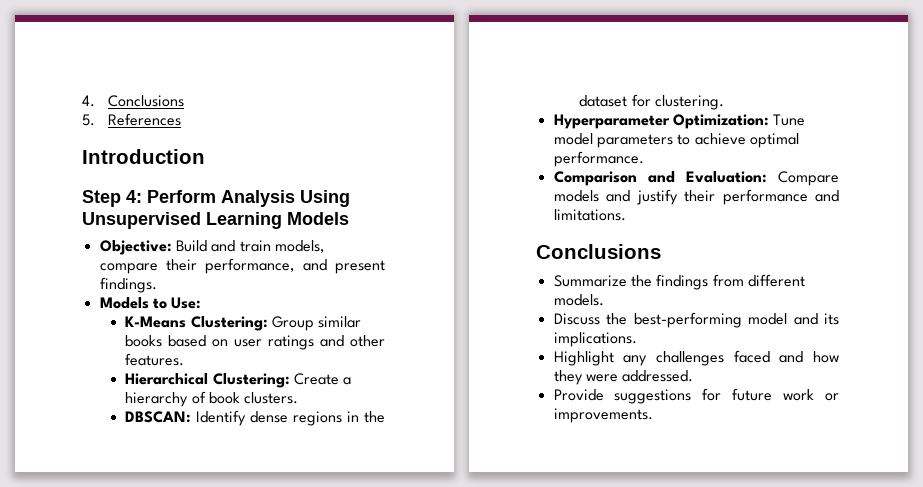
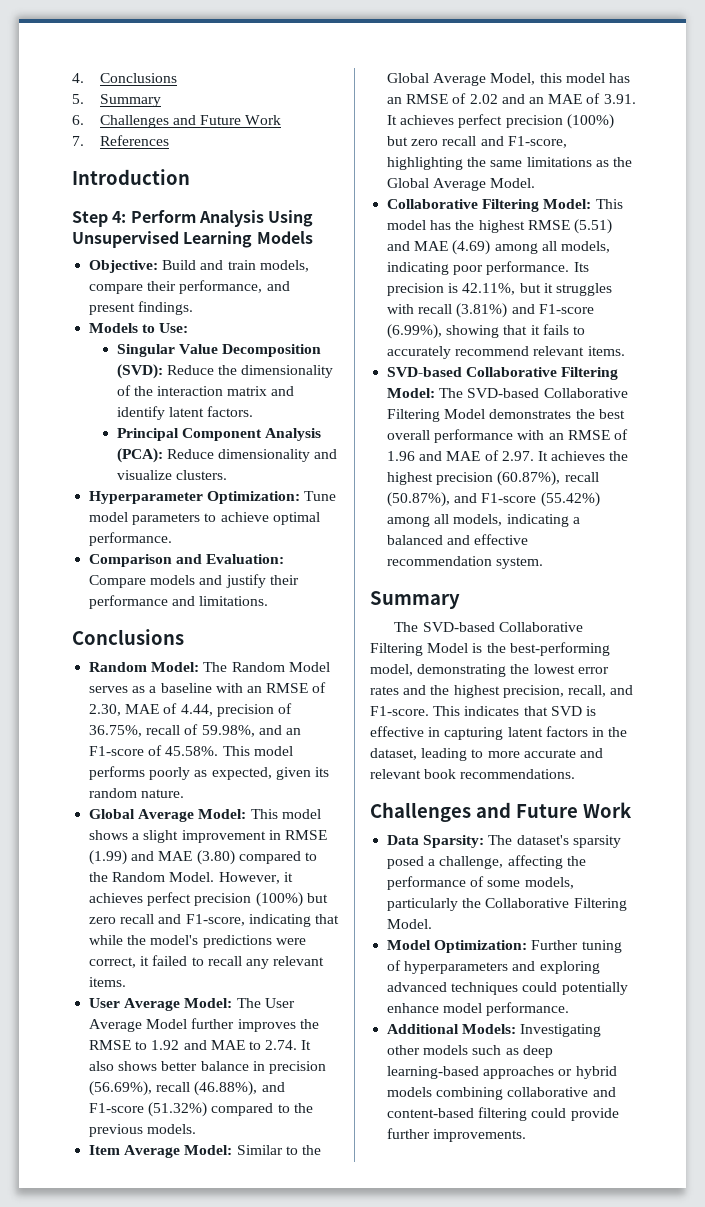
(95, 120) none -> [99,94,161,107] [72,115,282,128] [72,136,84,146] Summary // 6. Challenges and Future Work // 7.
[125,316,362,331] [125,335,385,350] [125,353,185,366] [125,373,352,388] [125,391,299,407] [125,410,385,426] [579,94,725,110] K-Means Clustering: Group similar books based on user ratings and other features. // Hierarchical Clustering: Create a hierarchy of book clusters. // DBSCAN: Identify dense regions in the dataset for clustering. -> [116,344,322,357] [116,364,334,379] [116,385,295,396] [116,406,254,420] [116,428,322,441] [116,448,338,463] [116,470,227,480] Singular Value Decomposition (SVD): Reduce the dimensionality of the interaction matrix and identify latent factors. // Principal Component Analysis (PCA): Reduce dimensionality and visualize clusters.
[553,274,805,290] [553,294,604,306] [553,312,839,328] [553,332,637,347] [553,350,839,366] [553,370,694,385] [553,388,839,404] Summarize the findings from different models. // Discuss the best-performing model and its implications. // Highlight any challenges faced and how they were addressed. // Provide suggestions for future work or -> [89,662,330,672] [89,682,327,693] [89,703,292,717] [89,724,301,737] [89,745,293,756] [89,766,329,780] [89,788,185,798] [89,809,321,822] [89,830,327,843] [89,850,317,865] [89,872,293,884] [89,892,328,907] [89,914,339,927] [89,935,306,948] [89,955,325,969] [89,977,127,987] [89,998,295,1011] [89,1018,319,1032] [89,1040,312,1050] [89,1061,326,1074] [89,1081,285,1096] [89,1102,313,1117] [89,1124,197,1137] [89,1145,321,1158] [387,73,630,86] [387,93,636,104] [387,114,614,129] [387,136,567,148] [387,157,632,170] [387,178,536,191] [387,199,623,212] [387,219,612,234] [387,240,610,255] [387,261,589,275] [387,283,612,296] [387,303,594,318] [387,324,585,339] [387,346,625,359] [387,367,619,380] [387,388,628,398] [387,409,625,422] [387,429,628,443] [387,450,629,461] [387,471,599,486] [387,492,600,507] [387,514,580,527] [387,534,529,545] [387,556,544,569] [370,591,460,609] [394,622,583,632] [370,642,610,656] [370,664,609,677] [370,685,634,698] [370,706,596,716] [370,726,628,740] [370,748,603,761] [370,769,576,779] [370,802,632,822] [387,835,621,848] [387,855,586,869] [387,876,574,890] [387,898,627,911] [387,919,433,929] [387,940,622,953] [387,960,600,974] [387,982,628,995] [387,1002,570,1016] [387,1024,602,1037] [387,1045,553,1058] [387,1066,617,1079] [387,1087,616,1100] [387,1107,619,1121] [387,1128,431,1139] Random Model: The Random Model serves as a baseline with an RMSE of 2.30, MAE of 4.44, precision of 36.75%, recall of 59.98%, and an F1-score of 45.58%. This model performs poorly as expected, given its random nature. // Global Average Model: This model shows a slight improvement in RMSE (1.99) and MAE (3.80) compared to the Random Model. However, it achieves perfect precision (100%) but zero recall and F1-score, indicating that while the model's predictions were correct, it failed to recall any relevant items. // User Average Model: The User Average Model further improves the RMSE to 1.92 and MAE to 2.74. It also shows better balance in precision (56.69%), recall (46.88%), and F1-score (51.32%) compared to the previous models. // Item Average Model: Similar to the Global Average Model, this model has an RMSE of 2.02 and an MAE of 3.91. It achieves perfect precision (100%) but zero recall and F1-score, highlighting the same limitations as the Global Average Model. // Collaborative Filtering Model: This model has the highest RMSE (5.51) and MAE (4.69) among all models, indicating poor performance. Its precision is 42.11%, but it struggles with recall (3.81%) and F1-score (6.99%), showing that it fails to accurately recommend relevant items. // SVD-based Collaborative Filtering Model: The SVD-based Collaborative Filtering Model demonstrates the best overall performance with an RMSE of 1.96 and MAE of 2.97. It achieves the highest precision (60.87%), recall (50.87%), and F1-score (55.42%) among all models, indicating a balanced and effective recommendation system. // Summary // The SVD-based Collaborative Filtering Model is the best-performing model, demonstrating the lowest error rates and the highest precision, recall, and F1-score. This indicates that SVD is effective in capturing latent factors in the dataset, leading to more accurate and relevant book recommendations. // Challenges and Future Work // Data Sparsity: The dataset's sparsity posed a challenge, affecting the performance of some models, particularly the Collaborative Filtering Model. // Model Optimization: Further tuning of hyperparameters and exploring advanced techniques could potentially enhance model performance. // Additional Models: Investigating other models such as deep learning-based approaches or hybrid models combining collaborative and content-based filtering could provide further

